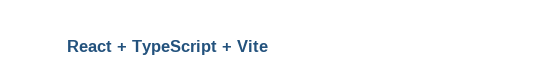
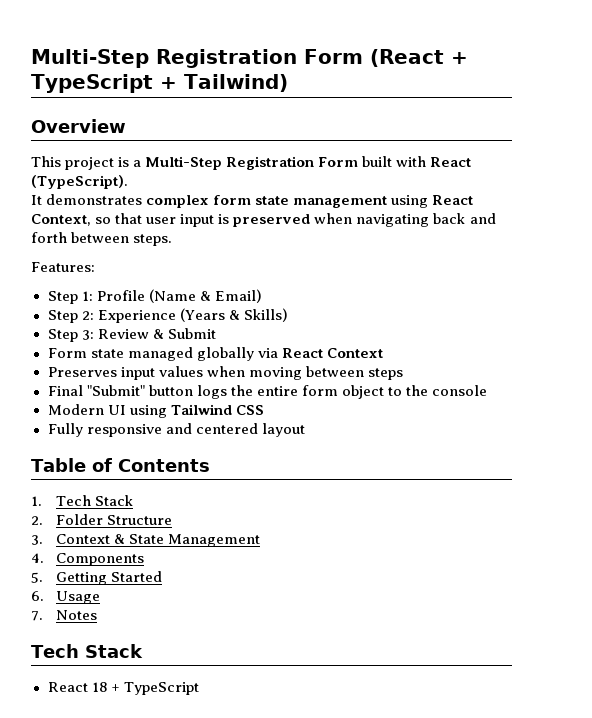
[67,40,268,55] React + TypeScript + Vite -> [31,49,468,68] [31,74,288,93] [31,119,126,133] [31,156,472,170] [31,175,128,189] [31,194,474,208] [31,213,496,227] [31,232,173,246] [31,262,95,272] [47,289,262,304] [47,308,288,323] [47,328,216,342] [47,347,383,361] [47,366,403,380] [47,385,488,399] [47,404,264,418] [47,423,305,437] [31,458,210,472] [31,495,133,506] [31,514,172,525] [31,534,260,547] [31,553,144,566] [31,571,162,585] [31,591,100,604] [31,610,97,621] [31,644,143,658] [47,682,199,695] Multi-Step Registration Form (React + TypeScript + Tailwind) // Overview // This project is a Multi-Step Registration Form built with React (TypeScript). // It demonstrates complex form state management using React Context, so that user input is preserved when navigating back and forth between steps. // Features: // Step 1: Profile (Name & Email) // Step 2: Experience (Years & Skills) // Step 3: Review & Submit // Form state managed globally via React Context // Preserves input values when moving between steps // Final "Submit" button logs the entire form object to the console // Modern UI using Tailwind CSS // Fully responsive and centered layout // Table of Contents // 1. Tech Stack // 2. Folder Structure // 3. Context & State Management // 4. Components // 5. Getting Started // 6. Usage // 7. Notes // Tech Stack // React 18 + TypeScript

